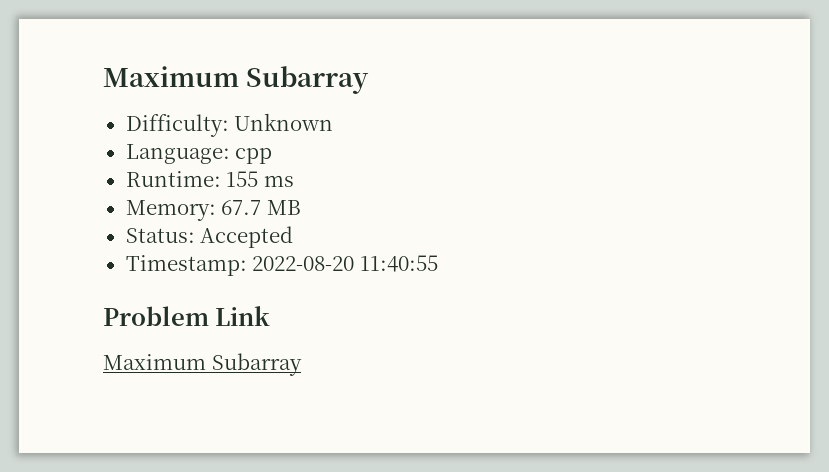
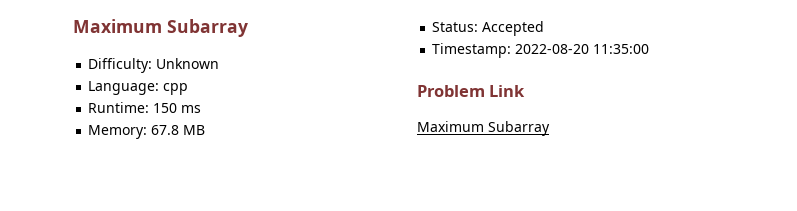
[226,171,259,187] 155 -> [153,103,178,113] 150
[221,200,262,215] 67.7 -> [151,125,180,135] 67.8
[359,255,438,272] 11:40:55 -> [593,44,650,54] 11:35:00

